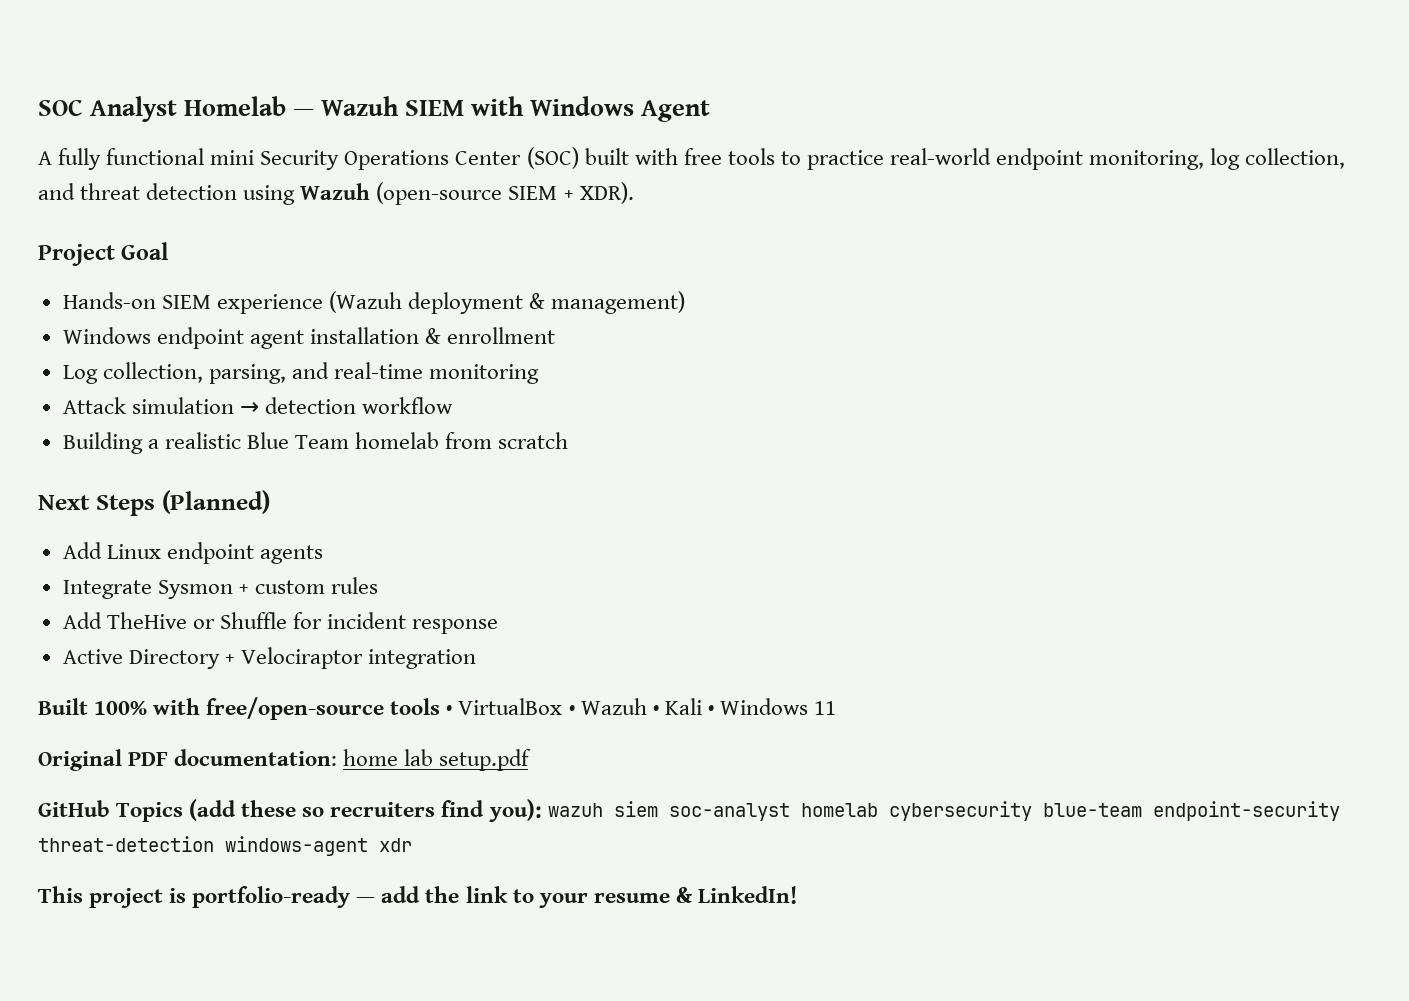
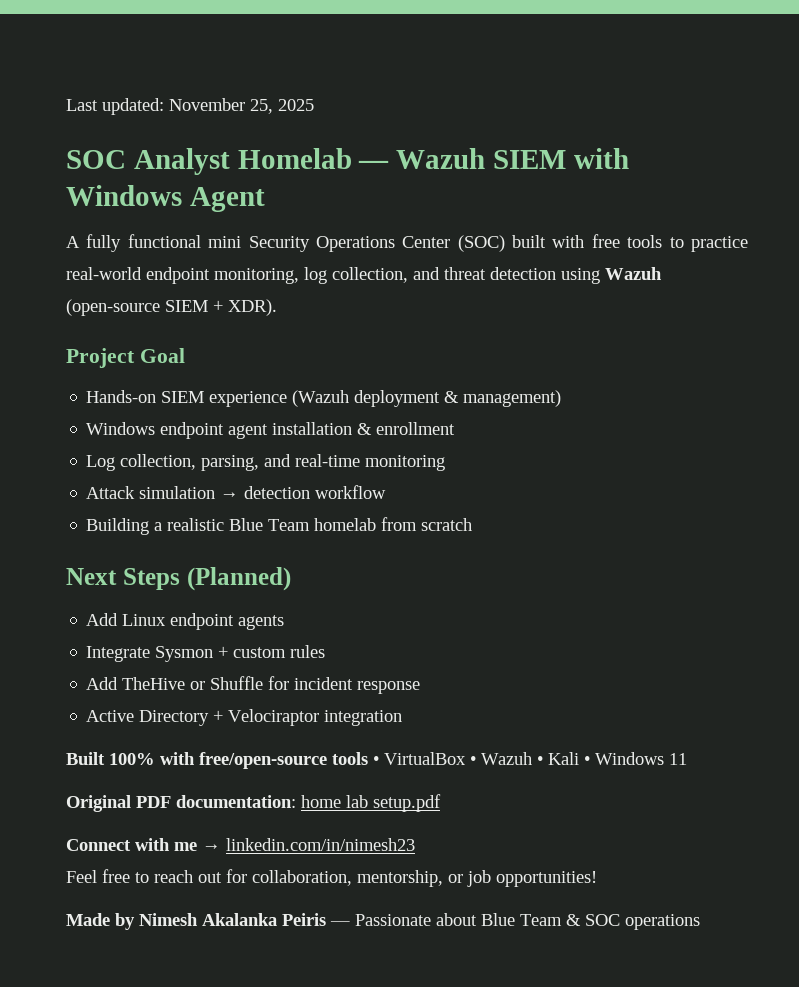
(38, 107) none -> [66,98,314,115] Last updated: November 25, 2025 //
[38,799,1340,822] [38,836,412,856] [38,886,797,908] GitHub Topics (add these so recruiters find you): wazuh siem soc-analyst homelab cybersecurity blue-team endpoint-security threat-detection windows-agent xdr // This project is portfolio-ready — add the link to your resume & LinkedIn! -> [66,838,415,851] [66,869,597,887] [66,913,700,930] Connect with me → linkedin.com/in/nimesh23 // Feel free to reach out for collaboration, mentorship, or job opportunities! // Made by Nimesh Akalanka Peiris — Passionate about Blue Team & SOC operations

